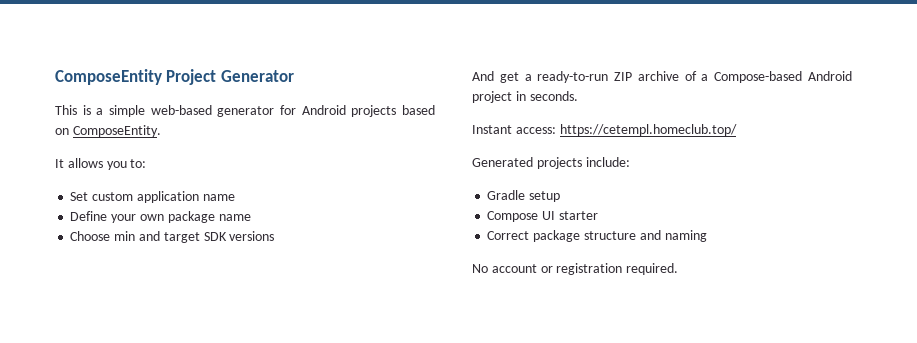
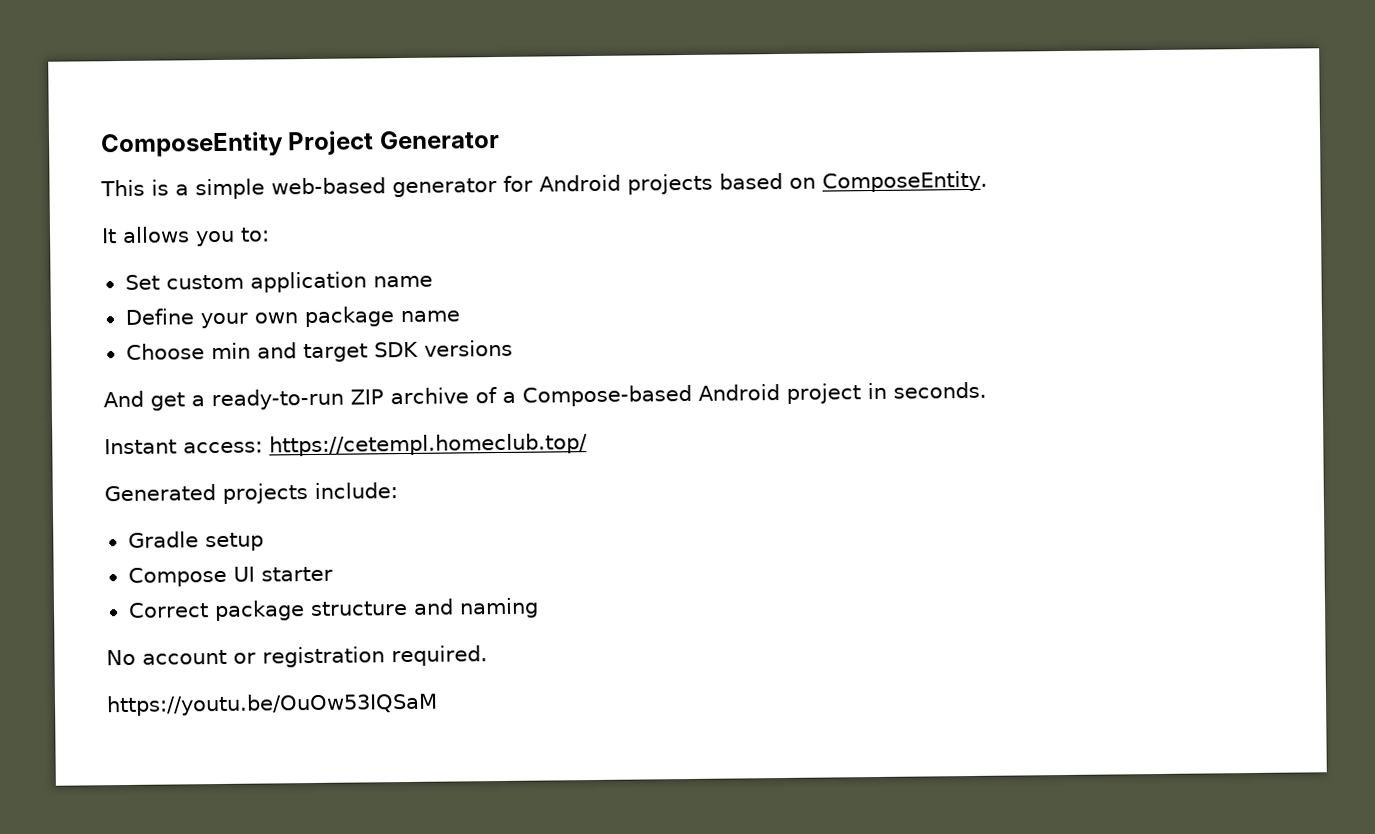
(679, 269) none -> [106,692,438,717] // https://youtu.be/OuOw53IQSaM

